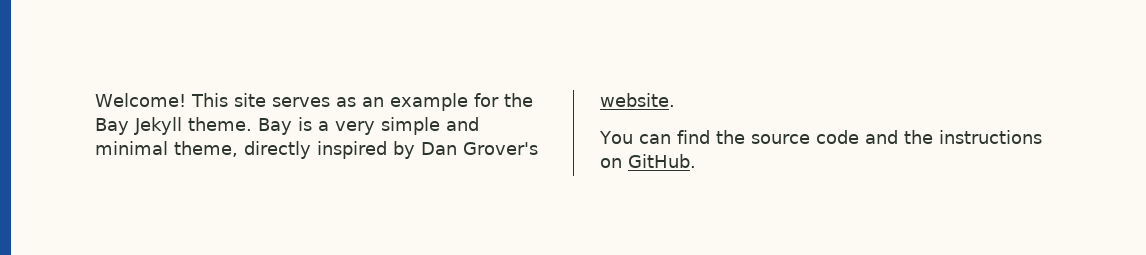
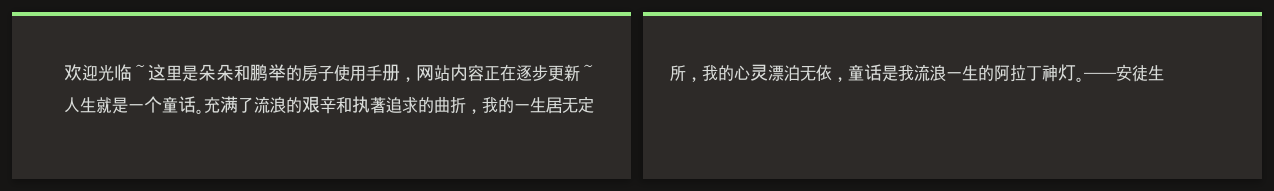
[95,93,533,111] [95,117,479,135] [95,141,538,159] [600,93,675,107] [599,130,1042,144] [600,154,696,168] Welcome! This site serves as an example for the Bay Jekyll theme. Bay is a very simple and minimal theme, directly inspired by Dan Grover's website. // You can find the source code and the instructions on GitHub. -> [63,64,596,82] [63,96,594,114] [670,64,1164,82] 欢迎光临～这里是朵朵和鹏举的房子使用手册，网站内容正在逐步更新～ // 人生就是一个童话。充满了流浪的艰辛和执著追求的曲折，我的一生居无定所，我的心灵漂泊无依，童话是我流浪一生的阿拉丁神灯。——安徒生

